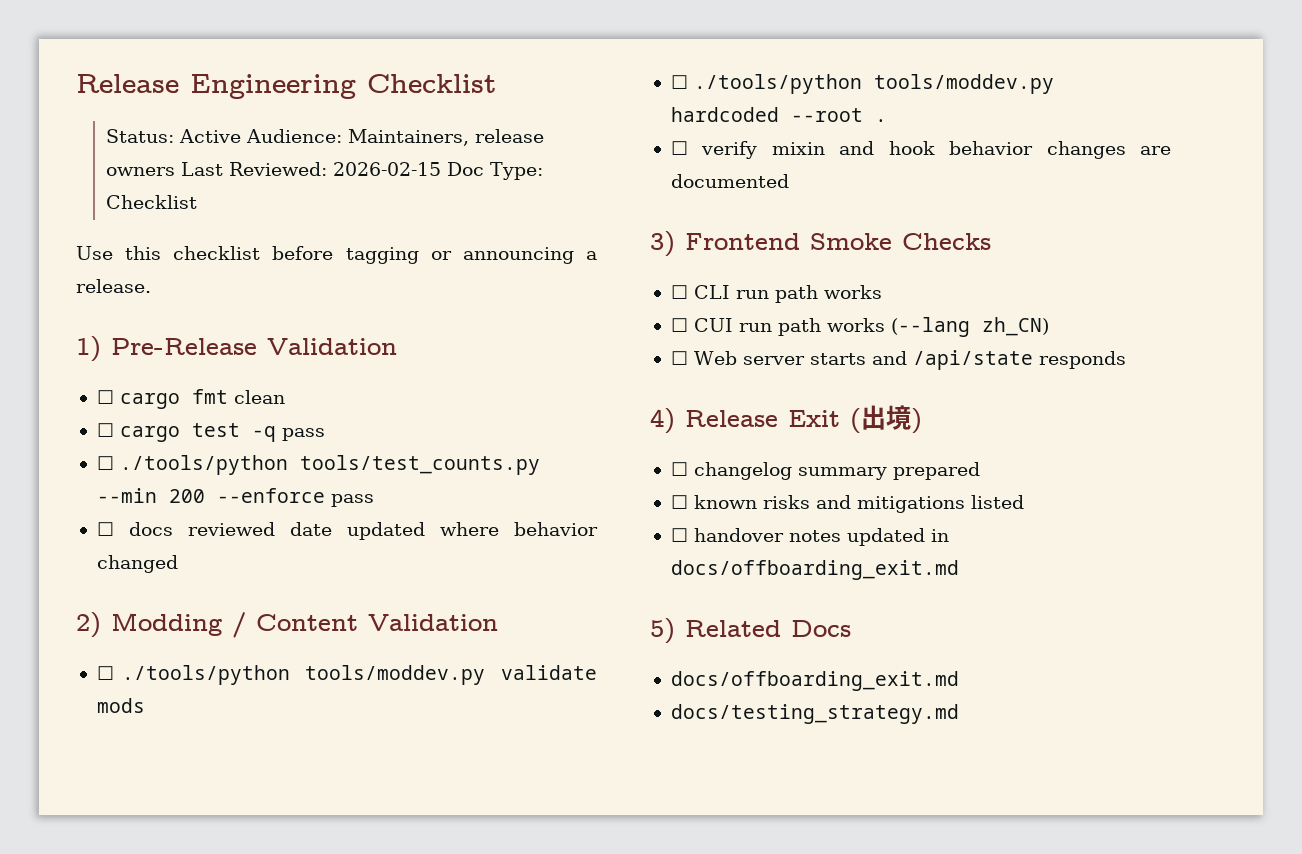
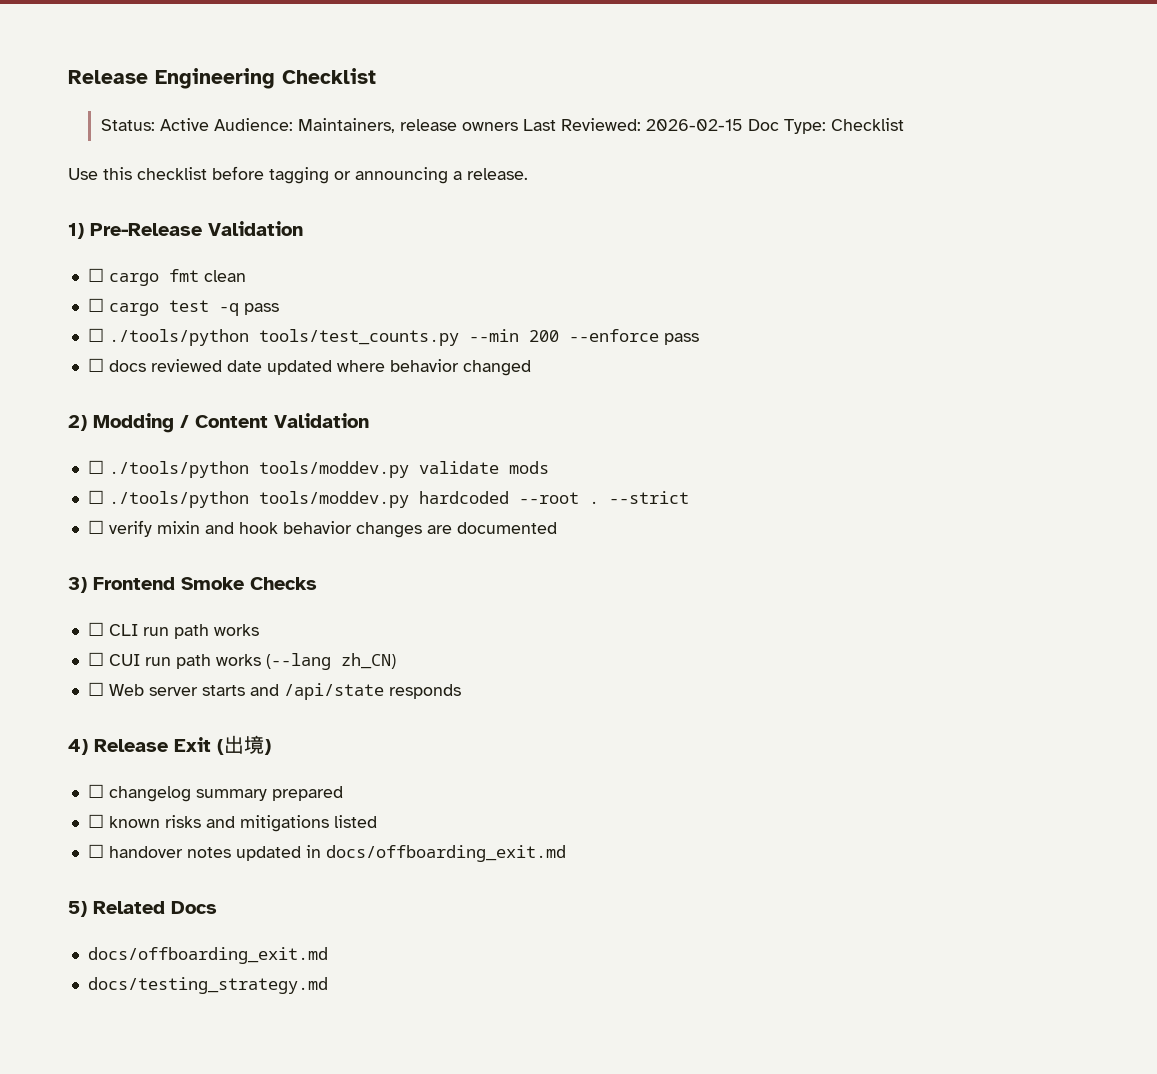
(887, 120) none -> [608,491,689,504] --strict

